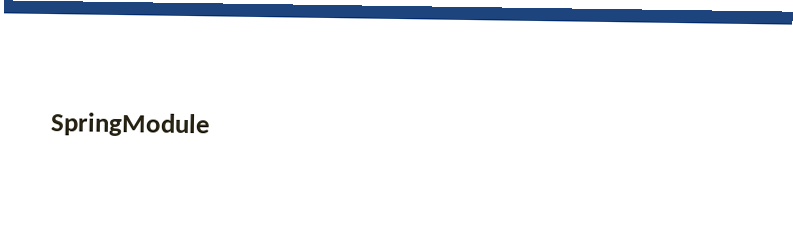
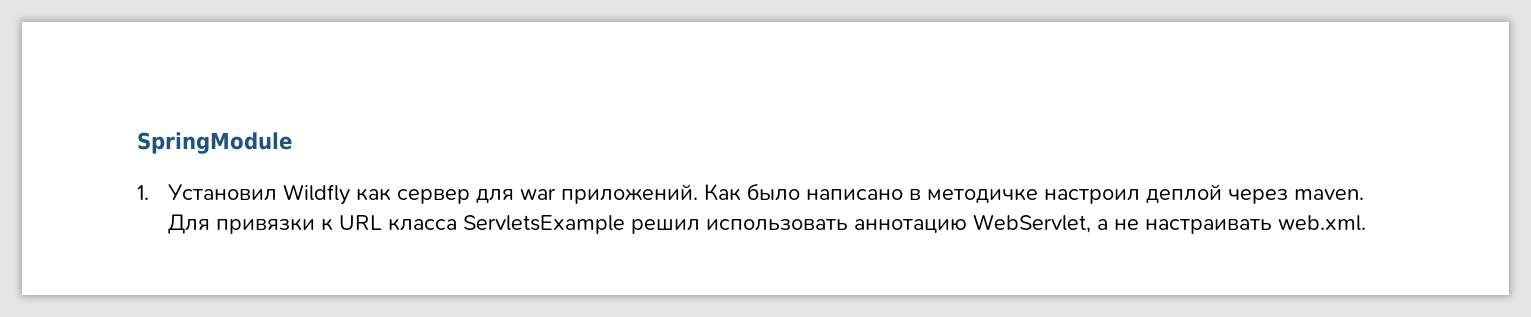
(211, 125) none -> [137,183,1364,205] [167,214,1366,234] // 1. Установил Wildfly как сервер для war приложений. Как было написано в методичке настроил деплой через maven. Для привязки к URL класса ServletsExample решил использовать аннотацию WebServlet, а не настраивать web.xml.

